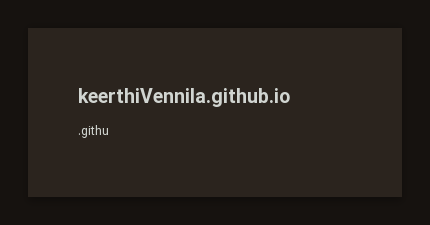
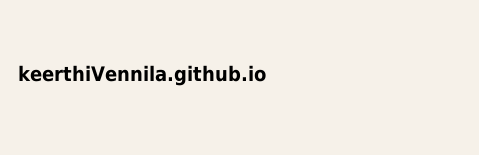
[78,125,109,138] // .githu -> (266, 75) none

